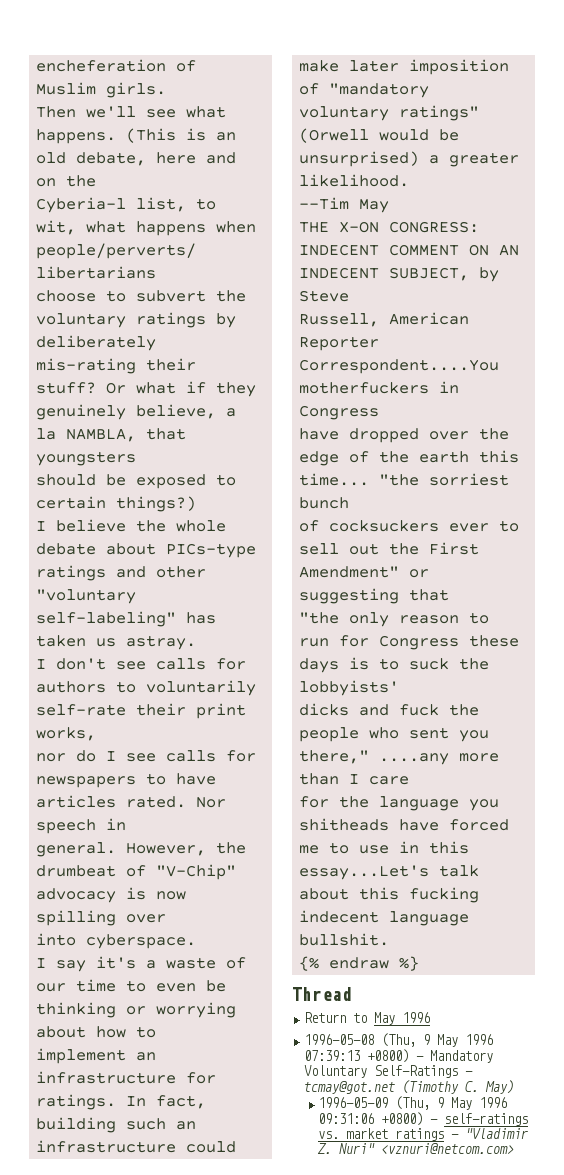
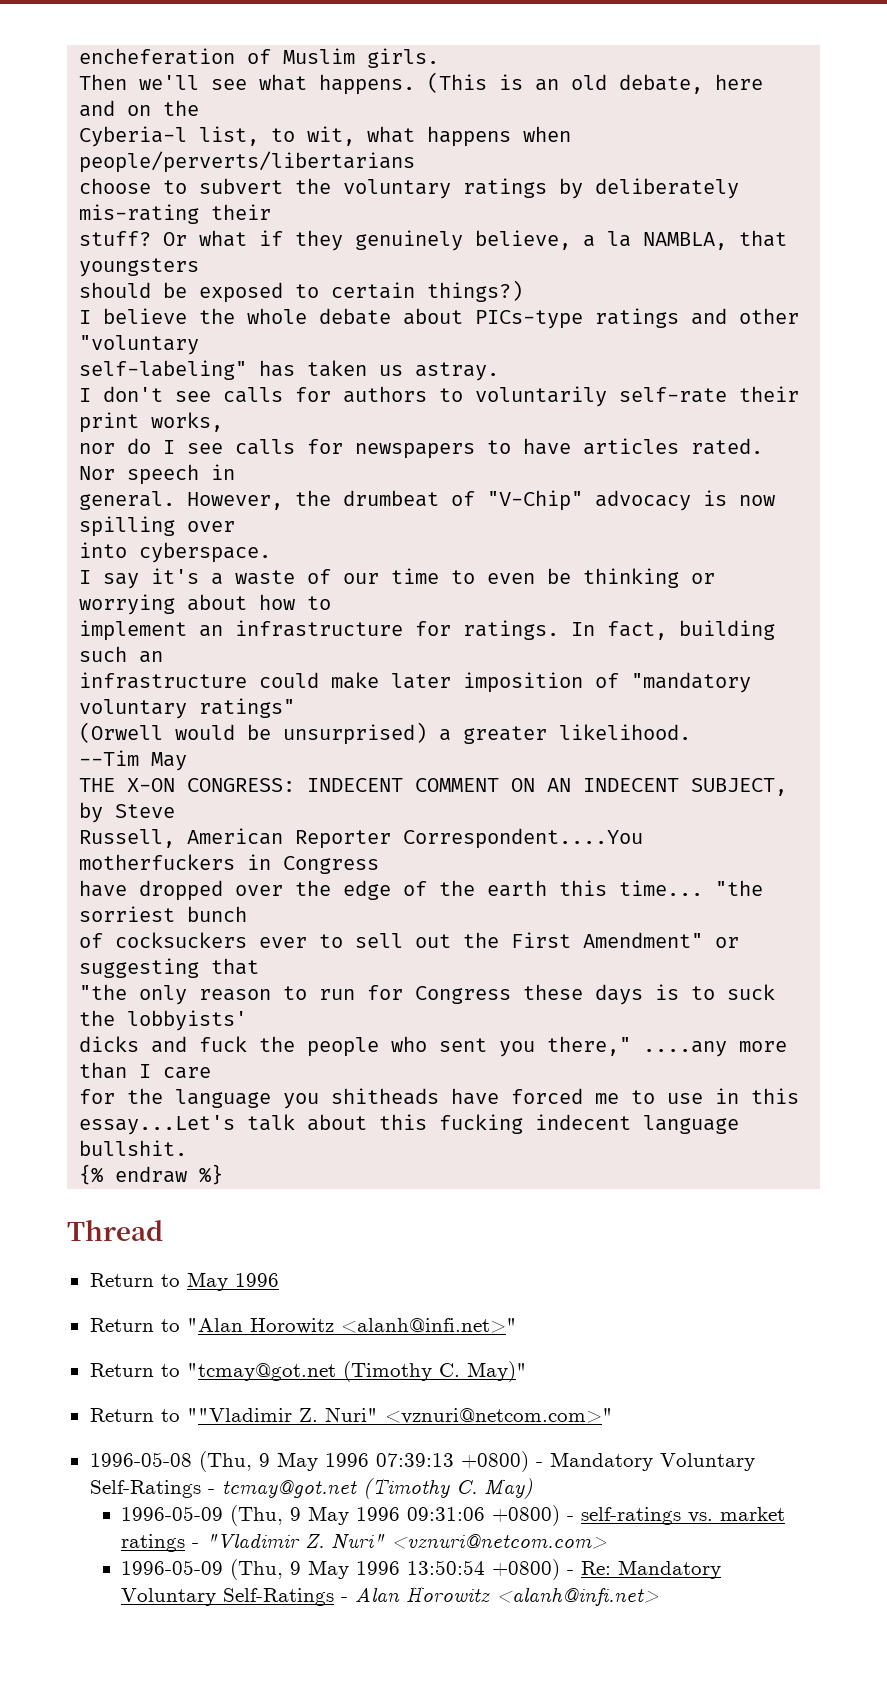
(431, 1017) none -> [89,1318,517,1334] [89,1361,527,1382] [89,1407,613,1424] // Return to "Alan Horowitz <alanh@infi.net>" // Return to "tcmay@got.net (Timothy C. May)" // Return to ""Vladimir Z. Nuri" <vznuri@netcom.com>"
(515, 1148) none -> [121,1559,722,1580] [121,1586,660,1606] // 1996-05-09 (Thu, 9 May 1996 13:50:54 +0800) - Re: Mandatory Voluntary Self-Ratings - Alan Horowitz <alanh@infi.net>

